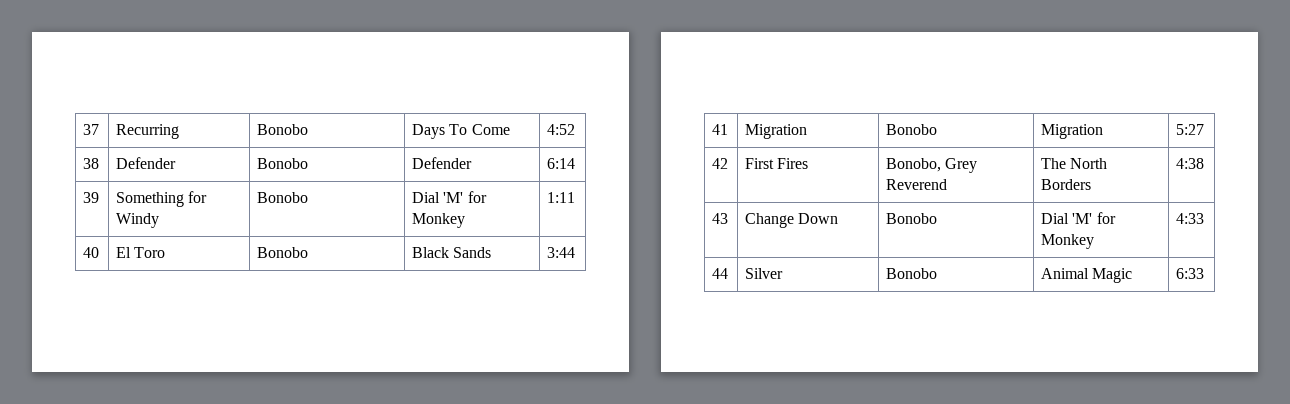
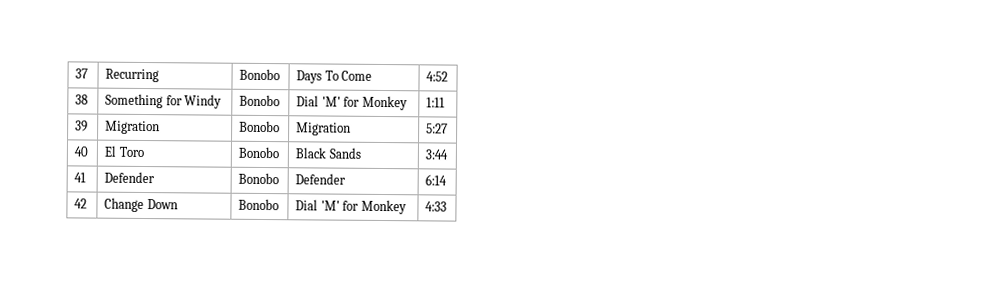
[116,157,177,169] [257,158,309,169] [412,157,473,169] [547,158,576,169] [83,192,100,203] | Defender | Bonobo | Defender | 6:14 // 39 -> (89, 99) none
(576, 197) none -> [75,120,89,132] [105,120,161,135] [239,120,281,133] [296,122,352,136] [426,123,449,134] // 39 | Migration | Bonobo | Migration | 5:27
[745,124,808,139] [886,124,938,135] [1041,124,1104,139] [1176,124,1205,135] Migration | Bonobo | Migration | 5:27 -> [104,171,156,184] [238,172,280,185] [295,173,347,185] [425,174,448,186] Defender | Bonobo | Defender | 6:14
[745,158,809,169] [886,158,978,173] [886,179,948,190] [1041,158,1108,169] [1041,179,1092,190] [1176,158,1205,169] [712,213,729,224] | First Fires | Bonobo, Grey Reverend | The North Borders | 4:38 // 43 -> (88, 203) none
[712,268,729,279] [745,268,784,279] [886,268,938,279] [1041,268,1133,283] [1176,268,1205,279] // 44 | Silver | Bonobo | Animal Magic | 6:33 -> (448, 206) none

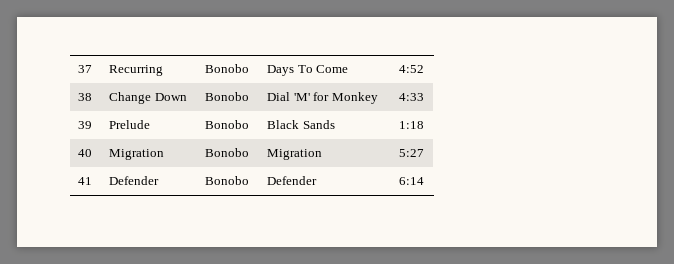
[105,93,223,109] [239,94,281,107] [296,95,408,111] [426,97,446,108] [75,120,89,132] [105,120,161,135] [239,120,281,133] [296,122,352,136] [426,123,449,134] [74,146,89,157] [104,145,144,158] [238,146,280,159] [295,147,361,159] [425,149,449,160] [74,172,87,183] [104,171,156,184] [238,172,280,185] [295,173,347,185] [425,174,448,186] [74,198,88,209] | Something for Windy | Bonobo | Dial 'M' for Monkey | 1:11 // 39 | Migration | Bonobo | Migration | 5:27 // 40 | El Toro | Bonobo | Black Sands | 3:44 // 41 | Defender | Bonobo | Defender | 6:14 // 42 -> (93, 97) none
(448, 206) none -> [78,121,93,129] [109,120,151,129] [205,120,250,129] [267,120,335,129] [399,121,425,129] [78,149,93,157] [109,149,165,160] [205,148,250,157] [267,149,323,160] [399,149,425,157] [78,177,93,185] [109,176,160,185] [205,176,250,185] [267,176,318,185] [399,177,425,185] // 39 | Prelude | Bonobo | Black Sands | 1:18 // 40 | Migration | Bonobo | Migration | 5:27 // 41 | Defender | Bonobo | Defender | 6:14

